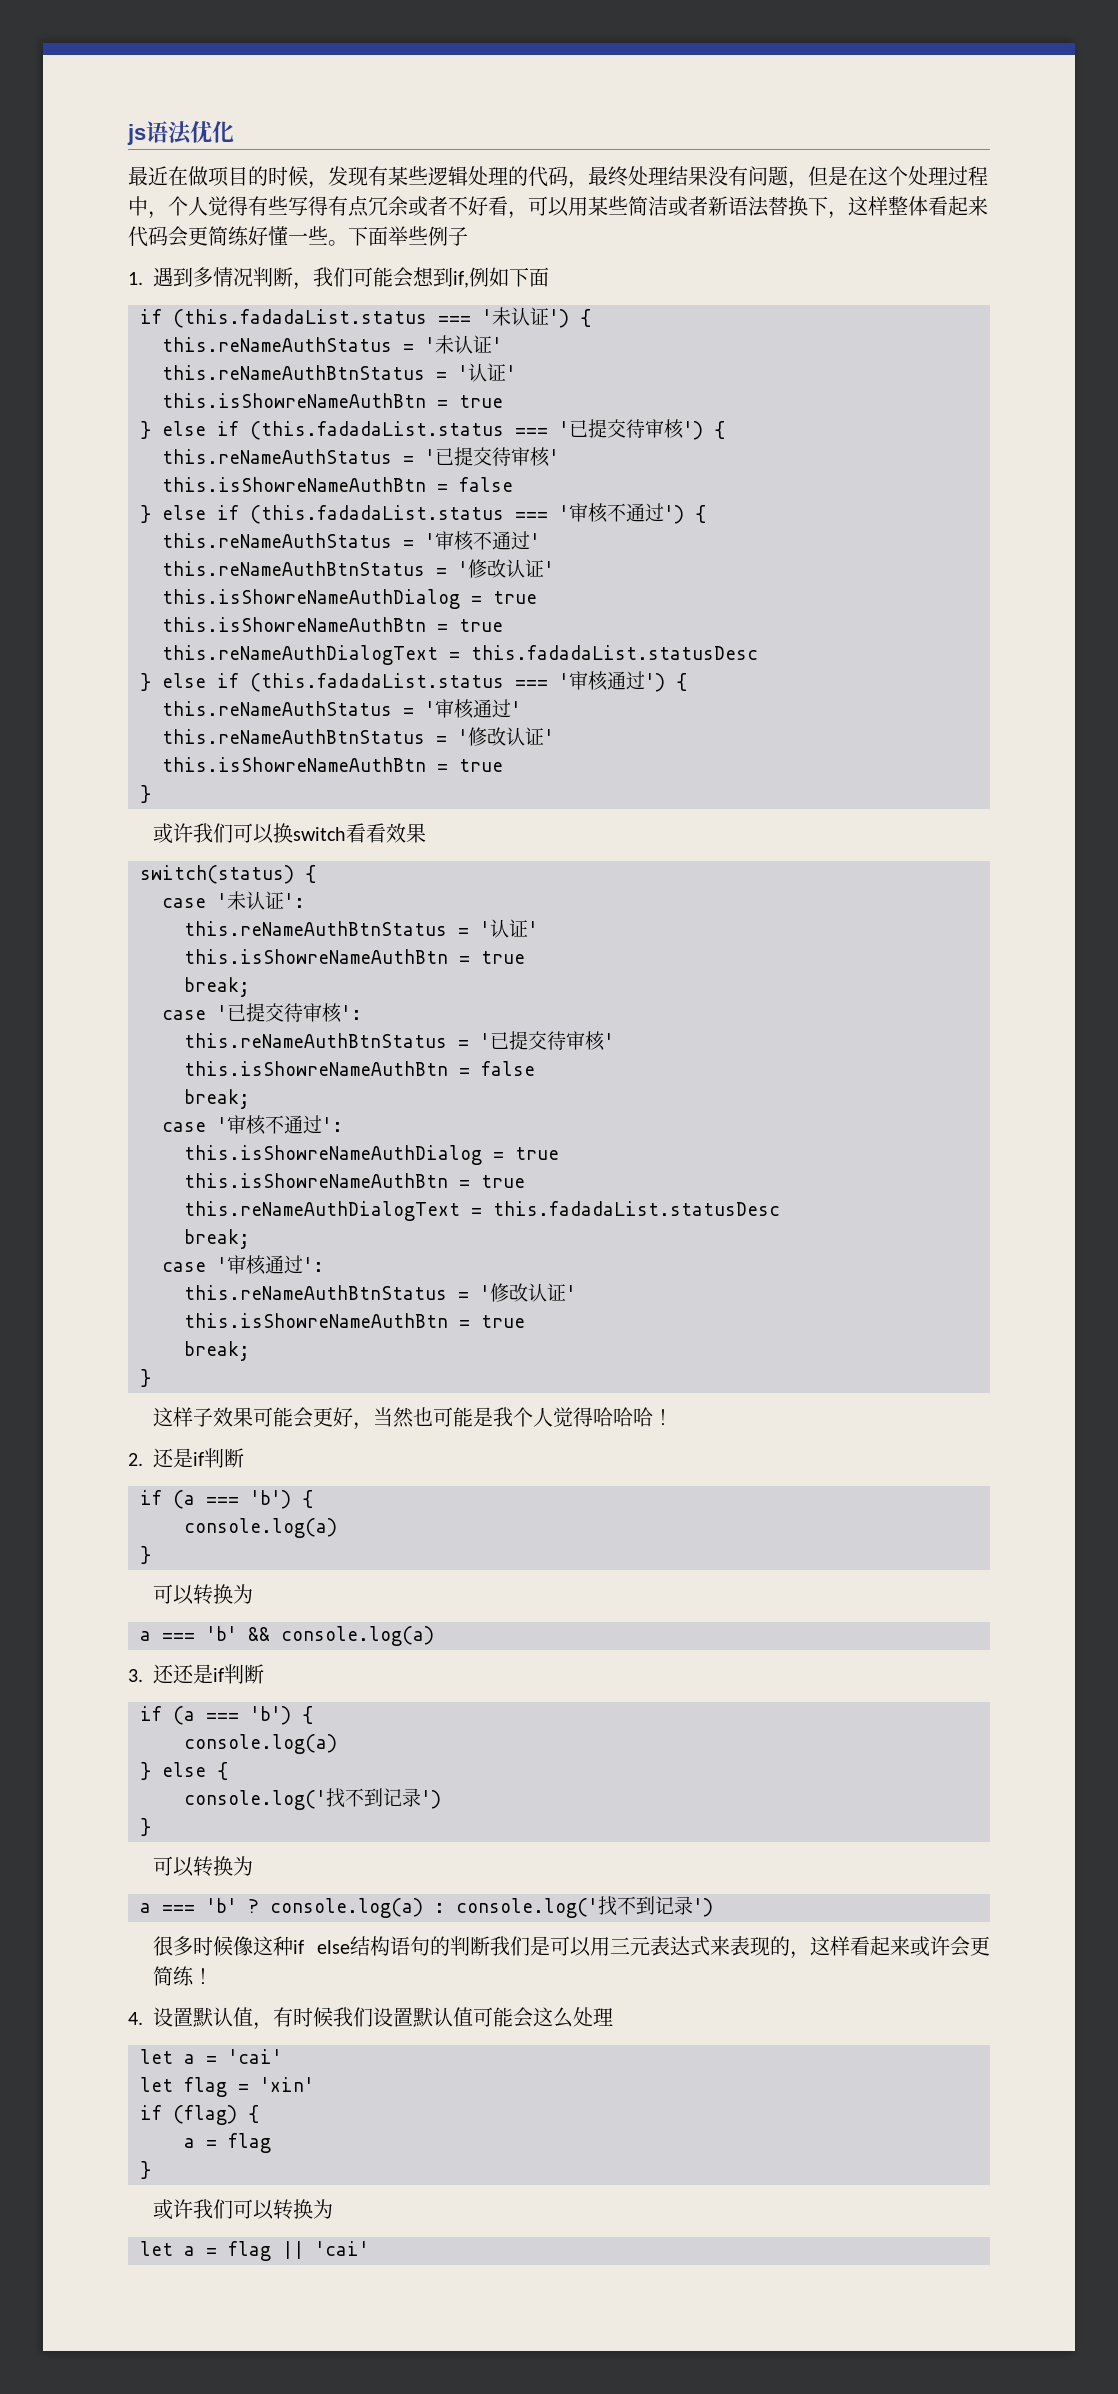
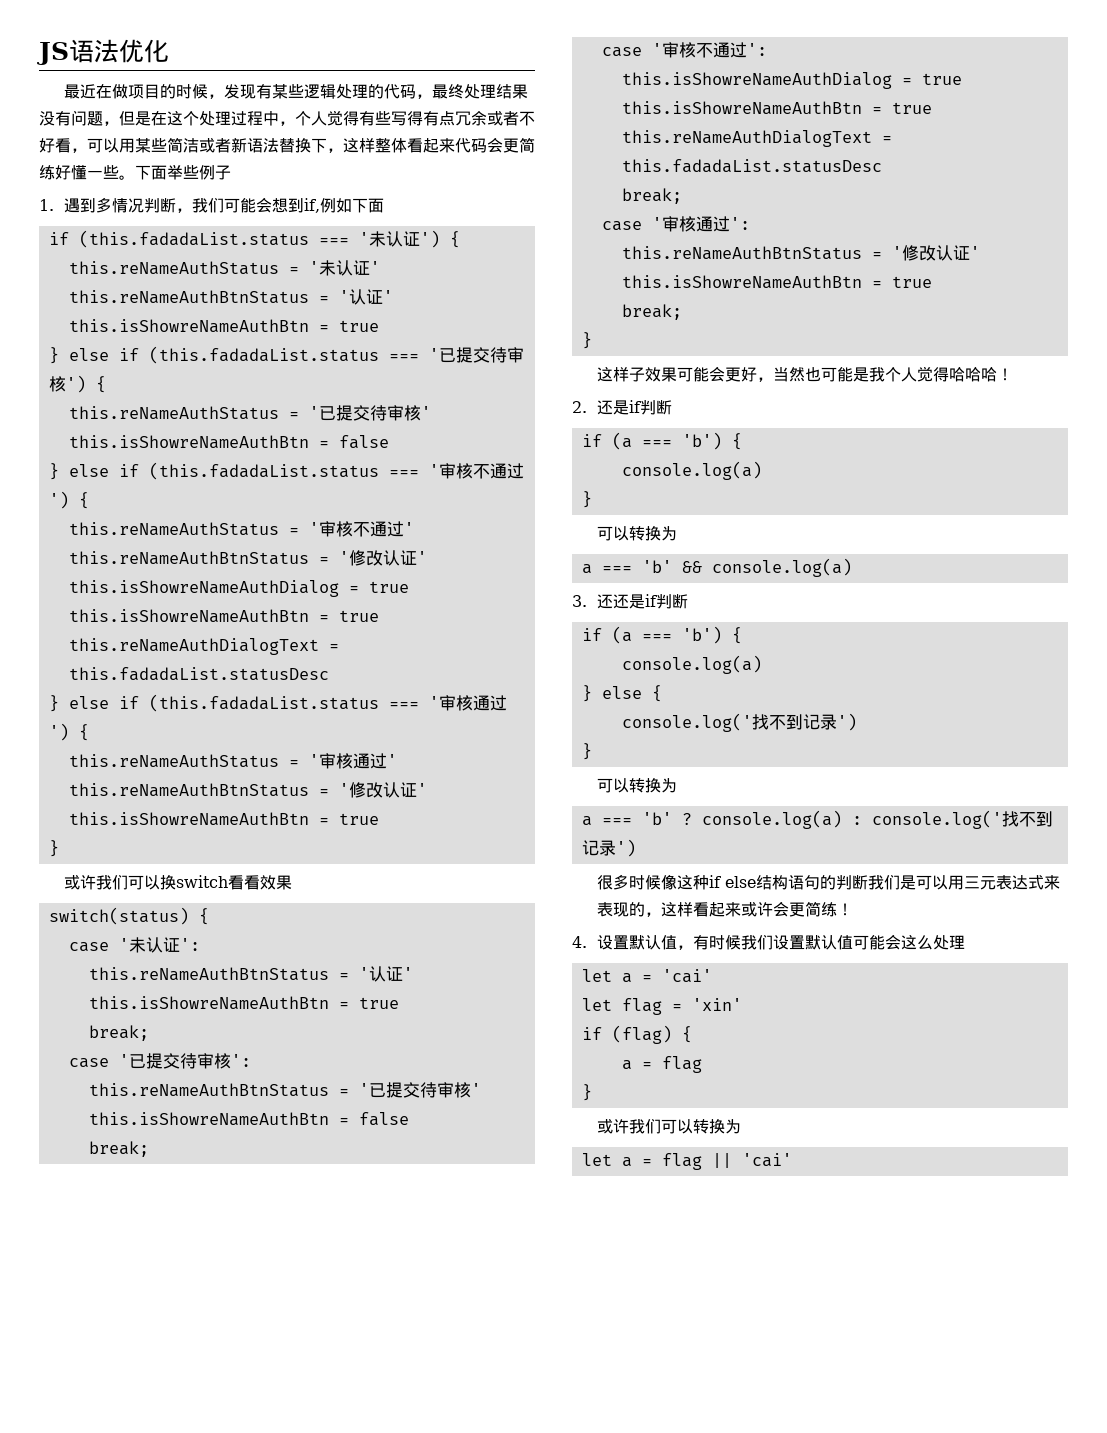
[127,124,146,145] js -> [37,42,69,65] JS

